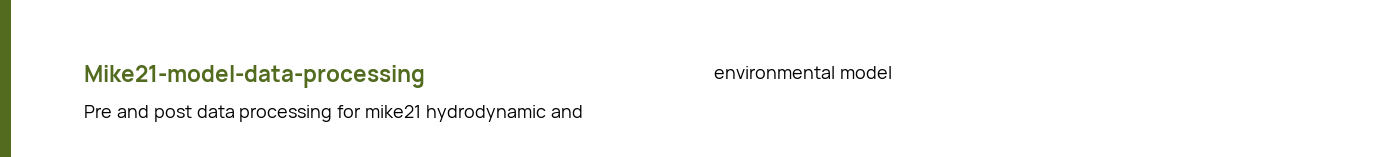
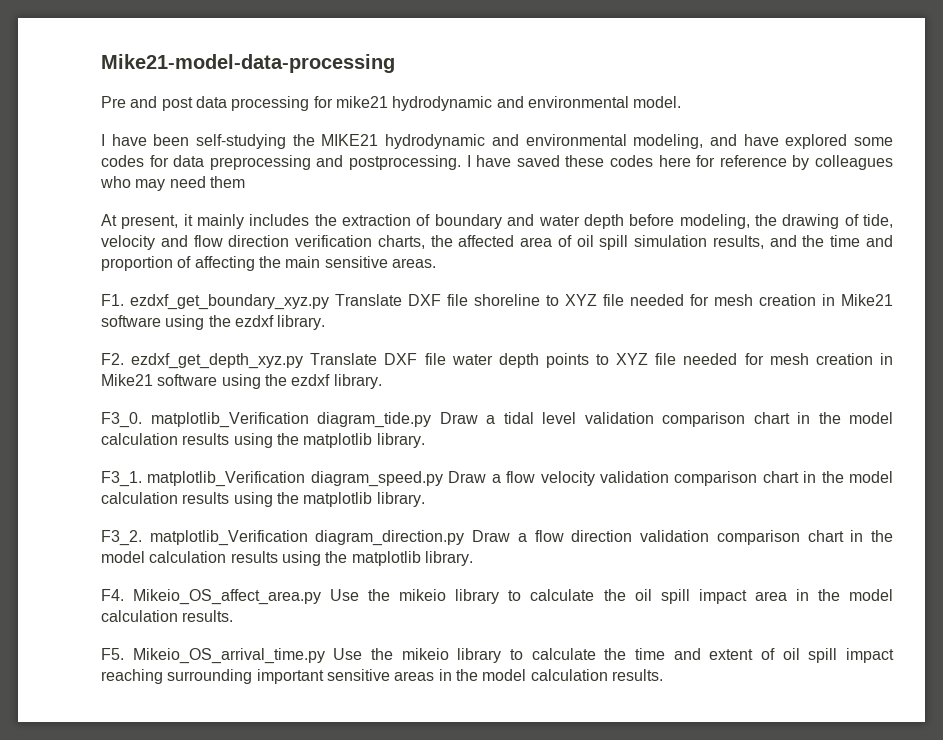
[839,66,892,79] model -> [633,96,682,108] [101,134,894,149] [101,155,894,170] [100,176,245,191] [101,214,894,229] [101,235,893,250] [101,256,436,271] [101,294,893,310] [101,315,326,330] [101,353,893,369] [101,374,382,389] [101,412,893,428] [101,433,425,448] [101,471,893,487] [101,492,425,507] [101,530,894,546] [101,551,473,566] [101,589,894,605] [101,610,234,622] [101,648,894,664] [101,669,663,684] model. // I have been self-studying the MIKE21 hydrodynamic and environmental modeling, and have explored some codes for data preprocessing and postprocessing. I have saved these codes here for reference by colleagues who may need them // At present, it mainly includes the extraction of boundary and water depth before modeling, the drawing of tide, velocity and flow direction verification charts, the affected area of oil spill simulation results, and the time and proportion of affecting the main sensitive areas. // F1. ezdxf_get_boundary_xyz.py Translate DXF file shoreline to XYZ file needed for mesh creation in Mike21 software using the ezdxf library. // F2. ezdxf_get_depth_xyz.py Translate DXF file water depth points to XYZ file needed for mesh creation in Mike21 software using the ezdxf library. // F3_0. matplotlib_Verification diagram_tide.py Draw a tidal level validation comparison chart in the model calculation results using the matplotlib library. // F3_1. matplotlib_Verification diagram_speed.py Draw a flow velocity validation comparison chart in the model calculation results using the matplotlib library. // F3_2. matplotlib_Verification diagram_direction.py Draw a flow direction validation comparison chart in the model calculation results using the matplotlib library. // F4. Mikeio_OS_affect_area.py Use the mikeio library to calculate the oil spill impact area in the model calculation results. // F5. Mikeio_OS_arrival_time.py Use the mikeio library to calculate the time and extent of oil spill impact reaching surrounding important sensitive areas in the model calculation results.

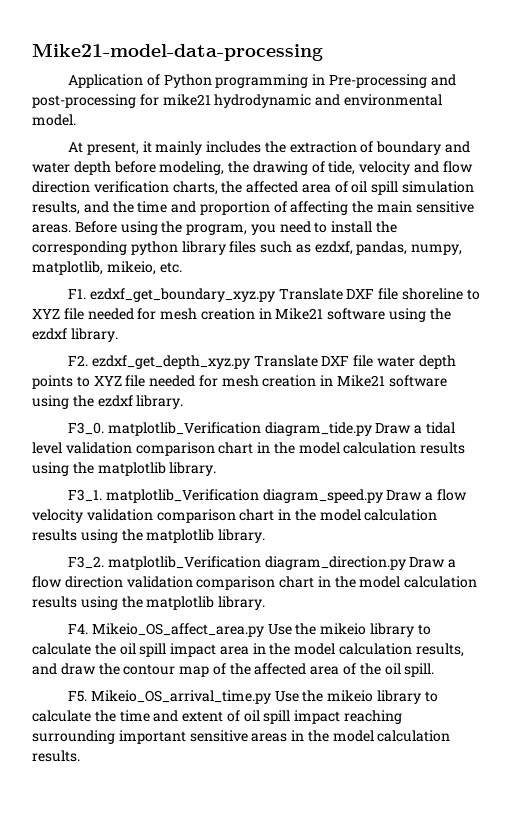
[101,96,310,111] Pre and post data processing -> [67,74,456,88] [32,94,136,108] Application of Python programming in Pre-processing and post-processing
[101,134,894,149] [101,155,894,170] [100,176,245,191] // I have been self-studying the MIKE21 hydrodynamic and environmental modeling, and have explored some codes for data preprocessing and postprocessing. I have saved these codes here for reference by colleagues who may need them -> (76, 120) none
(436, 263) none -> [74,221,398,235] [32,241,463,255] [32,261,182,275] Before using the program, you need to install the corresponding python library files such as ezdxf, pandas, numpy, matplotlib, mikeio, etc.
[182,610,234,622] results. -> [415,643,464,657] [32,663,435,677] results, and draw the contour map of the affected area of the oil spill.

